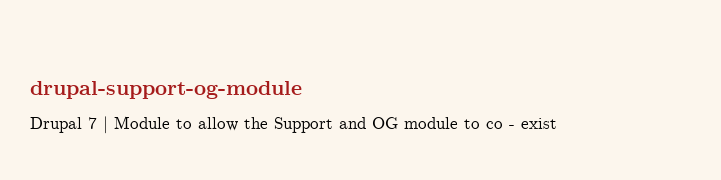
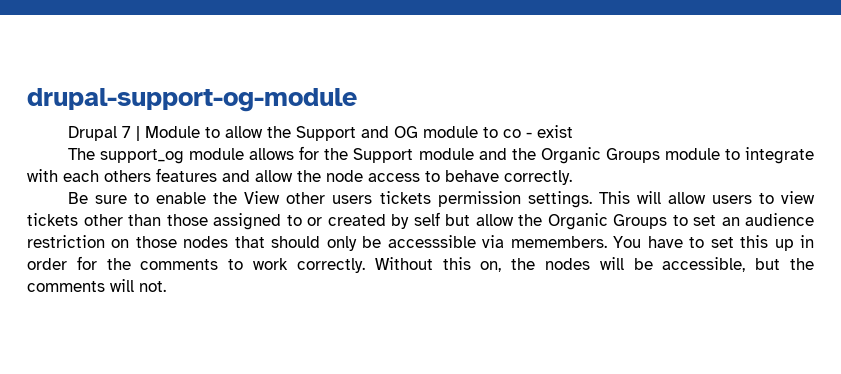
(557, 123) none -> [68,146,814,164] [27,168,572,185] [68,191,816,208] [27,212,814,230] [27,235,815,251] [27,256,814,273] [27,279,166,292] // The support_og module allows for the Support module and the Organic Groups module to integrate with each others features and allow the node access to behave correctly. // Be sure to enable the View other users tickets permission settings. This will allow users to view tickets other than those assigned to or created by self but allow the Organic Groups to set an audience restriction on those nodes that should only be accesssible via memembers. You have to set this up in order for the comments to work correctly. Without this on, the nodes will be accessible, but the comments will not.

